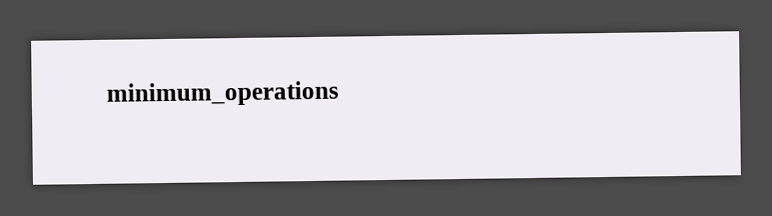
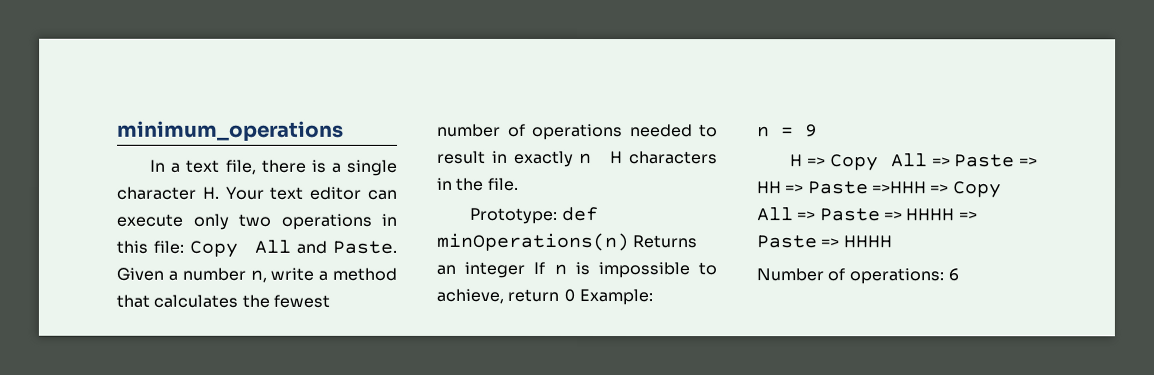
(339, 93) none -> [150,159,398,176] [116,186,397,200] [116,213,397,230] [116,239,398,258] [116,267,398,283] [116,294,330,308] [437,123,718,141] [437,150,718,167] [436,177,519,191] [469,206,598,224] [436,232,698,252] [436,261,717,279] [436,288,653,306] [757,124,818,138] [790,153,1038,172] [756,181,1002,199] [756,207,977,222] [756,235,892,249] [756,268,960,285] // In a text file, there is a single character H. Your text editor can execute only two operations in this file: Copy All and Paste. Given a number n, write a method that calculates the fewest number of operations needed to result in exactly n H characters in the file. // Prototype: def minOperations(n) Returns an integer If n is impossible to achieve, return 0 Example: // n = 9 // H => Copy All => Paste => HH => Paste =>HHH => Copy All => Paste => HHHH => Paste => HHHH // Number of operations: 6

